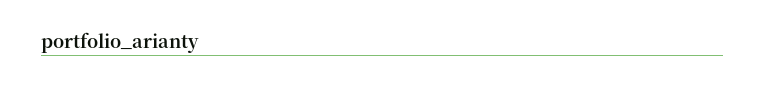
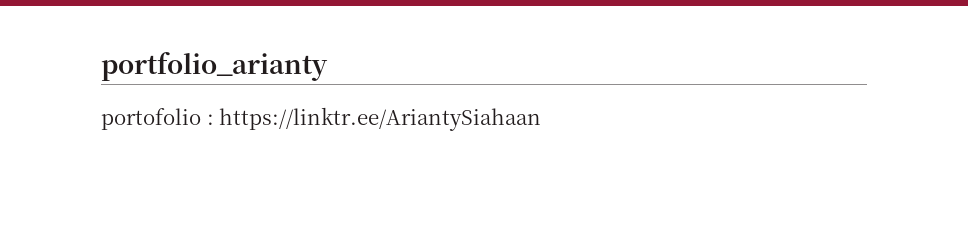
(199, 42) none -> [101,107,542,131] // portofolio : https://linktr.ee/AriantySiahaan

